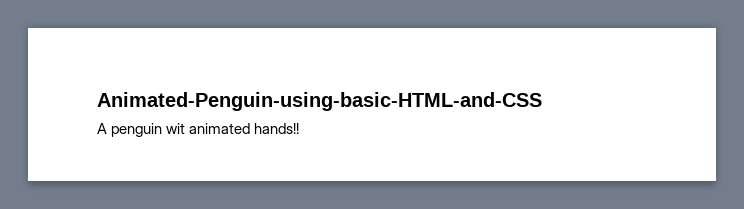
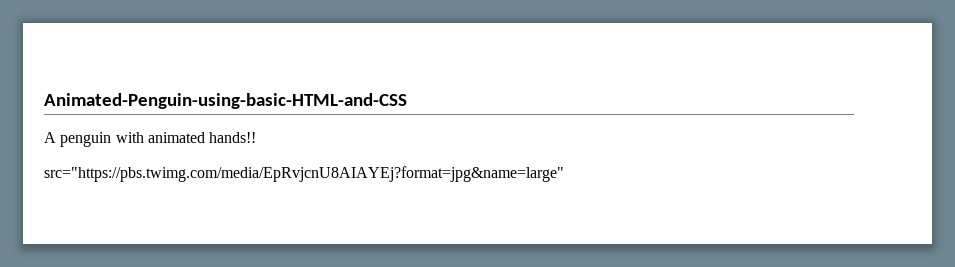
[166,123,186,134] wit -> [115,132,144,143] with
(300, 128) none -> [44,166,564,182] // src="https://pbs.twimg.com/media/EpRvjcnU8AIAYEj?format=jpg&name=large"

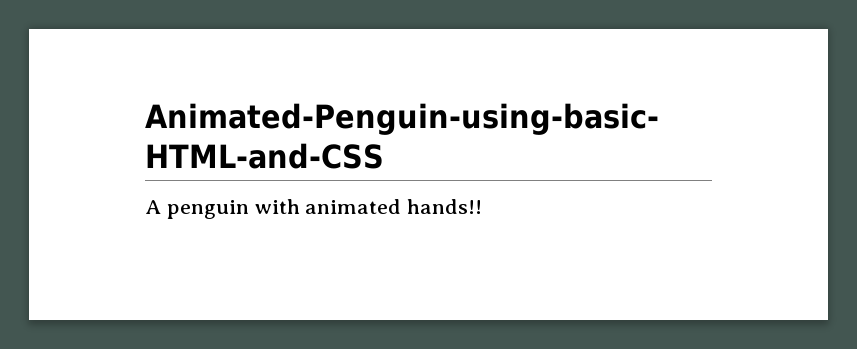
[44,166,564,182] // src="https://pbs.twimg.com/media/EpRvjcnU8AIAYEj?format=jpg&name=large" -> (483, 206) none

